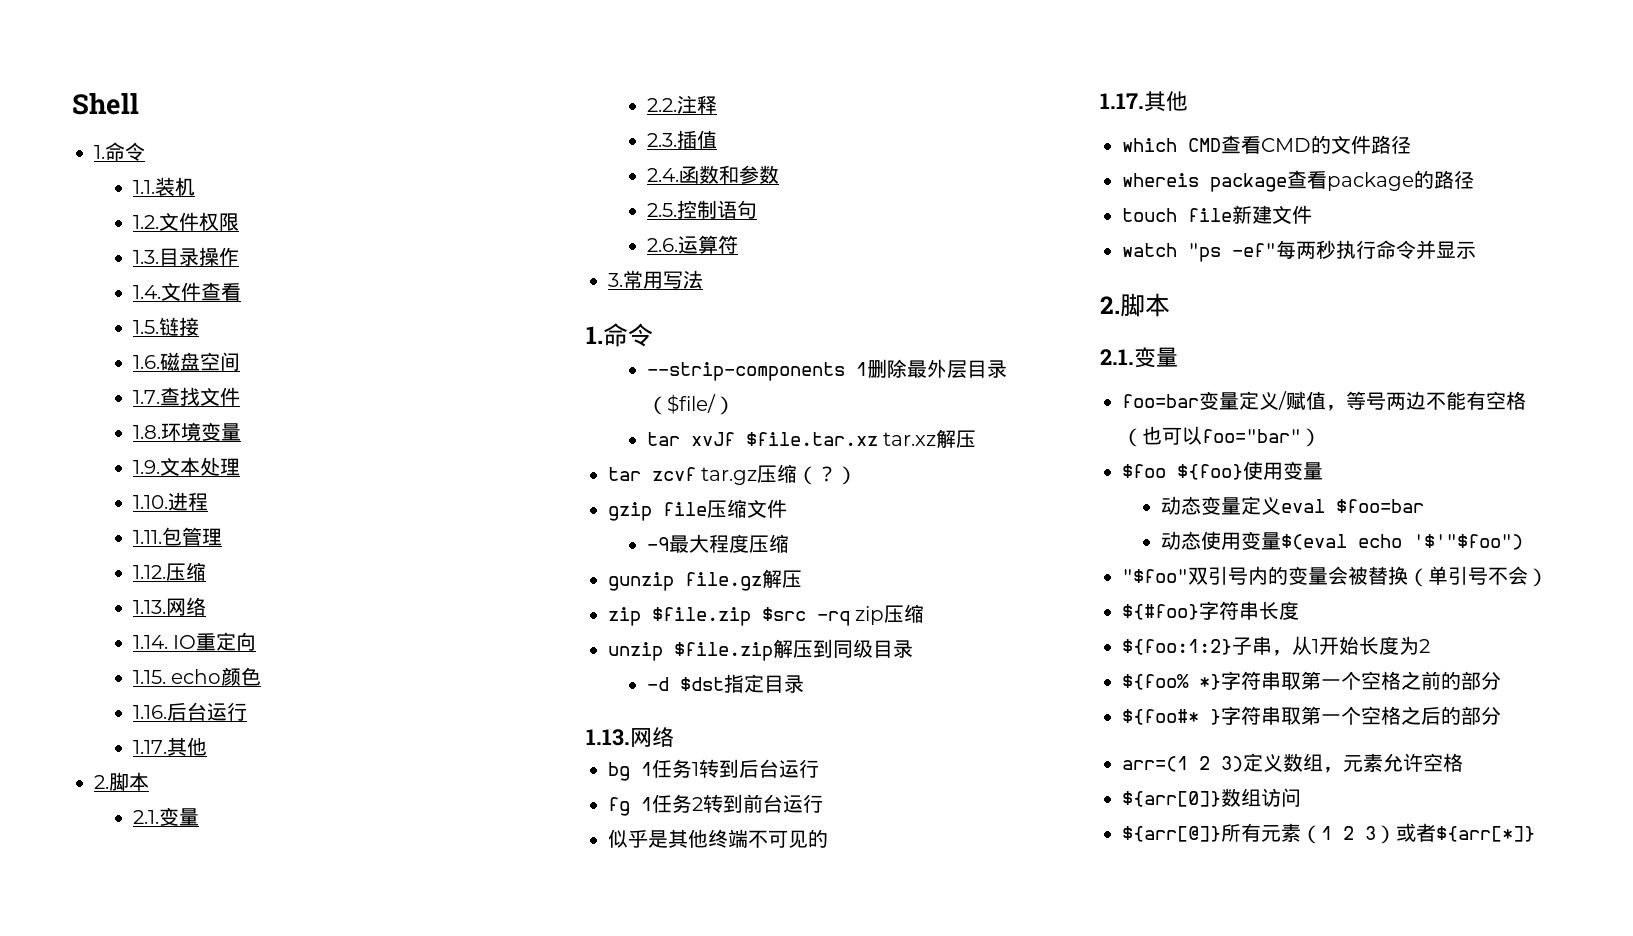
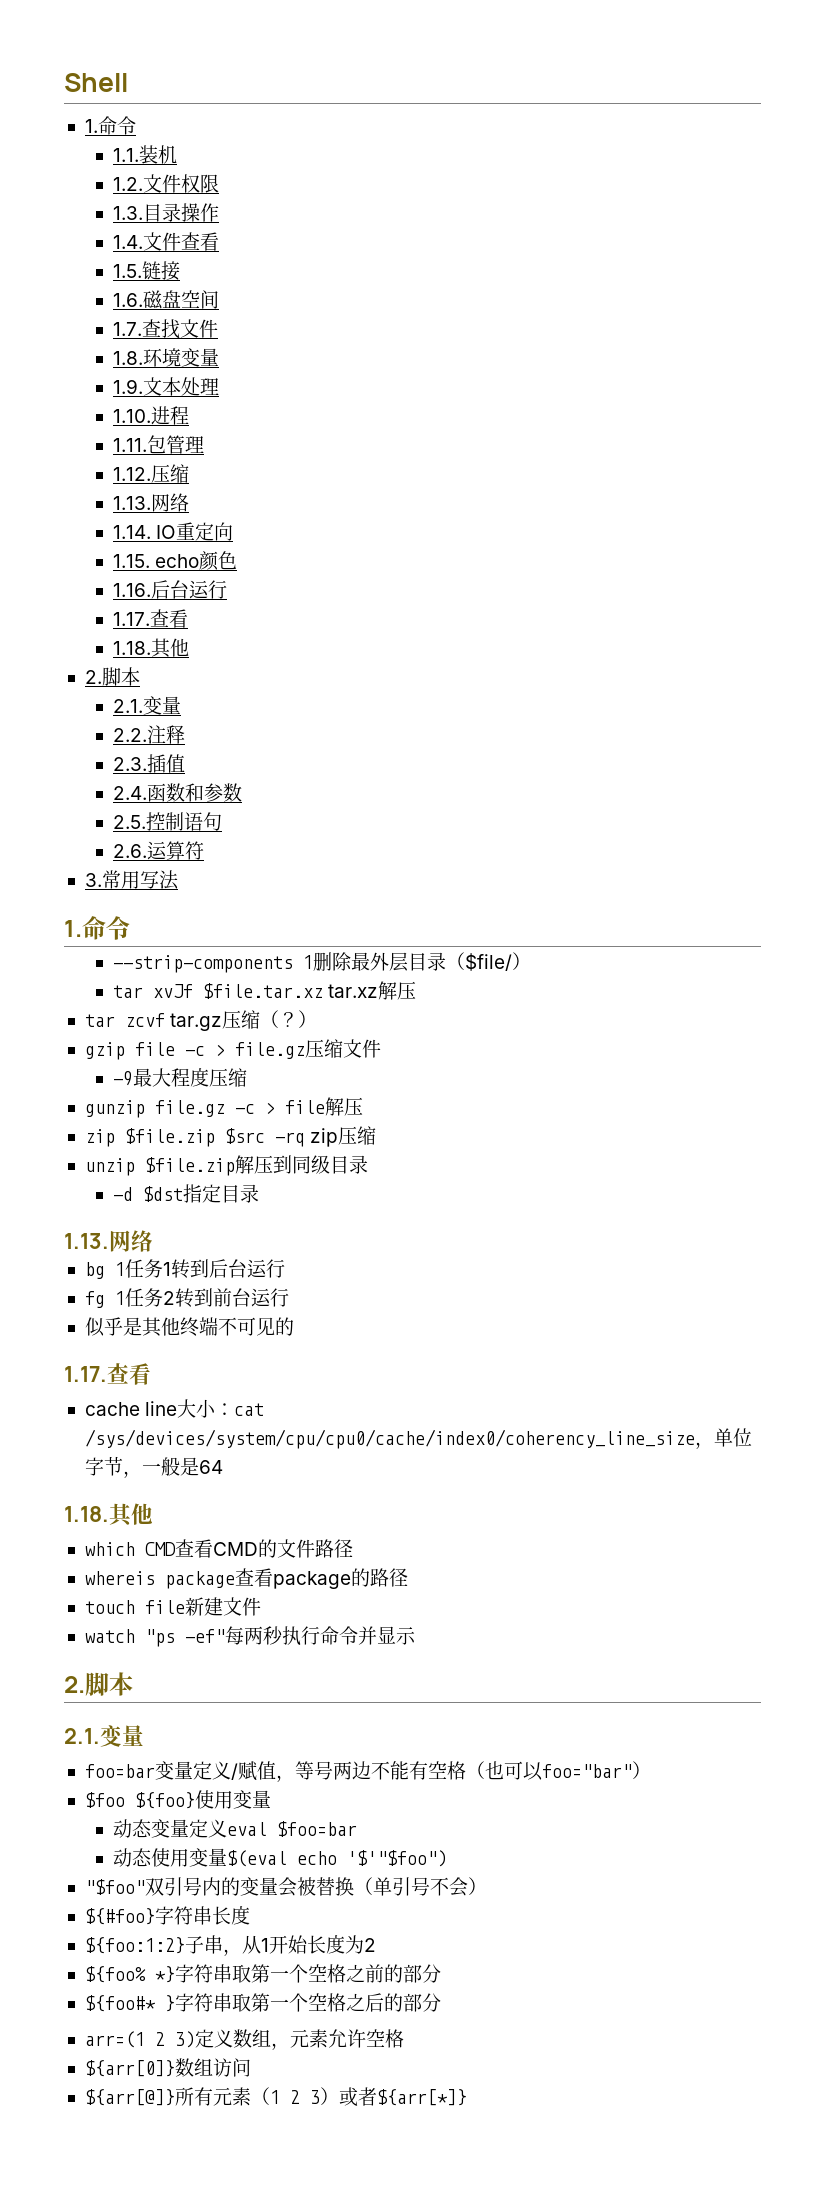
(167, 747) none -> [149,609,188,628] [112,641,151,655] 查看 // 1.18.
(707, 509) none -> [184,1042,305,1059] -c > file.gz
(762, 581) none -> [234,1100,325,1114] -c > file
(1144, 101) none -> [107,1363,151,1385] [84,1399,265,1418] [84,1428,752,1449] [84,1456,223,1478] [64,1506,109,1522] 查看 // cache line大小：cat /sys/devices/system/cpu/cpu0/cache/index0/coherency_line_size，单位字节，一般是64 // 1.18.

